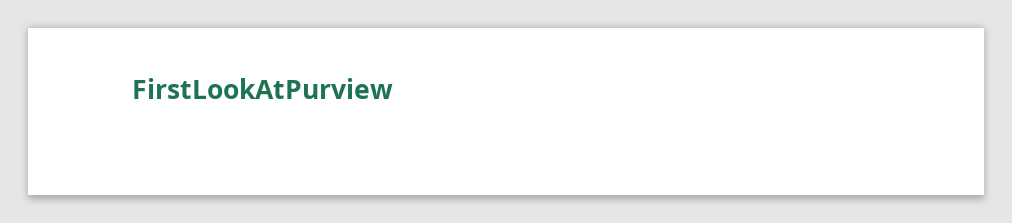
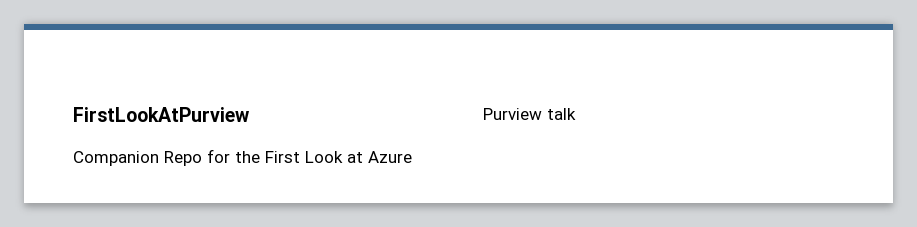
(393, 88) none -> [73,149,412,166] [483,108,576,120] // Companion Repo for the First Look at Azure Purview talk

